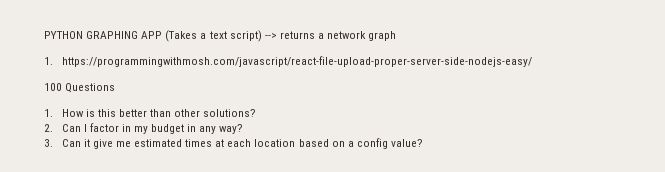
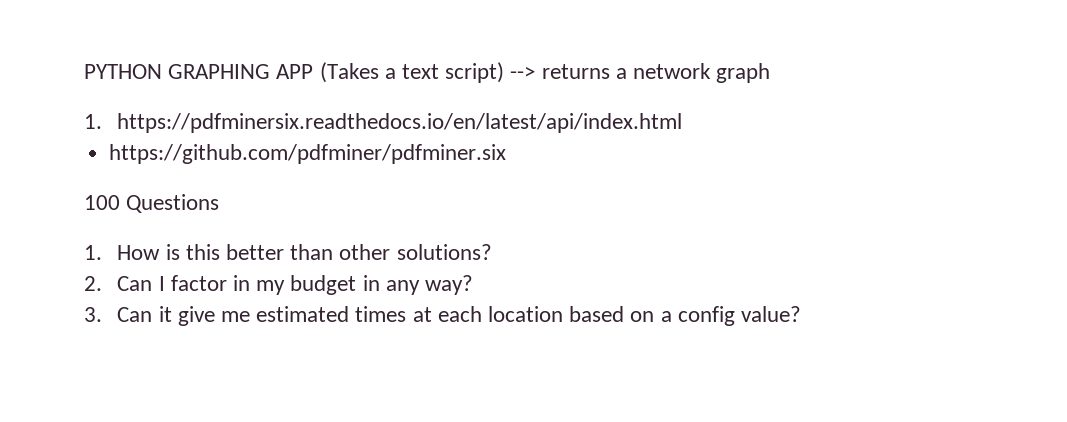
[61,56,532,67] https://programmingwithmosh.com/javascript/react-file-upload-proper-server-side-nodejs-easy/ -> [117,113,683,133] [109,144,507,164] https://pdfminersix.readthedocs.io/en/latest/api/index.html // https://github.com/pdfminer/pdfminer.six

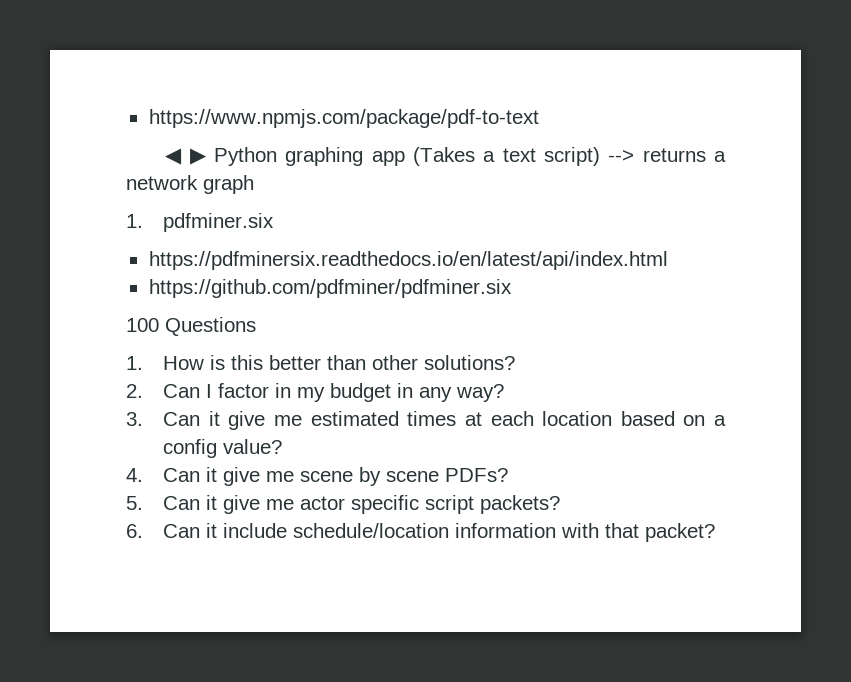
[84,64,314,79] PYTHON GRAPHING APP -> [148,109,539,128] [165,147,405,166] https://www.npmjs.com/package/pdf-to-text // ◀ ▶ Python graphing app
(102, 121) none -> [163,213,275,232] pdfminer.six //
(802, 314) none -> [126,467,509,486] [126,495,561,514] [126,523,716,542] // 4. Can it give me scene by scene PDFs? // 5. Can it give me actor specific script packets? // 6. Can it include schedule/location information with that packet?

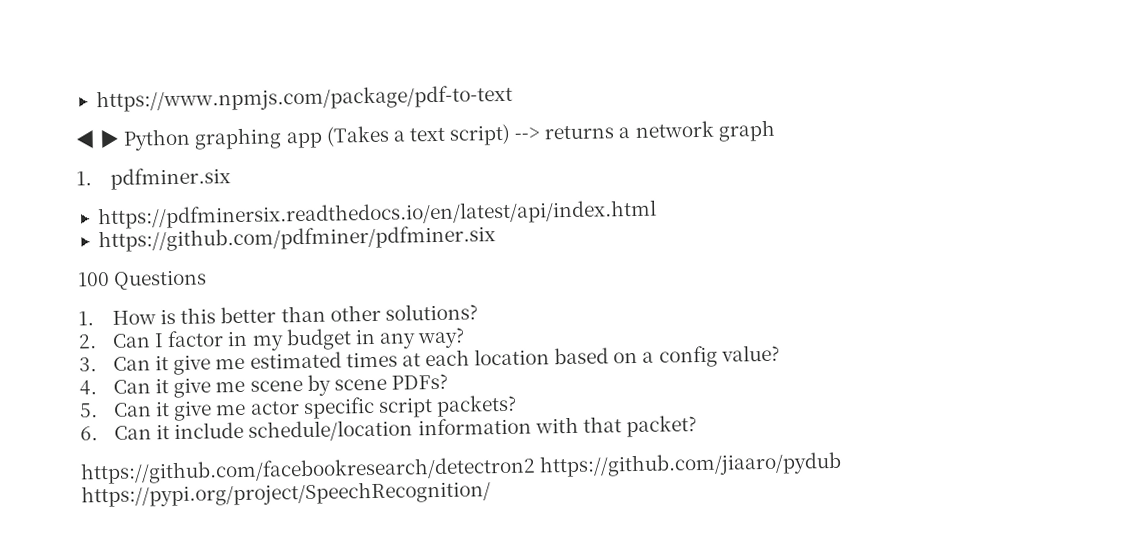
(716, 532) none -> [80,451,843,485] [81,480,491,508] // https://github.com/facebookresearch/detectron2 https://github.com/jiaaro/pydub https://pypi.org/project/SpeechRecognition/

